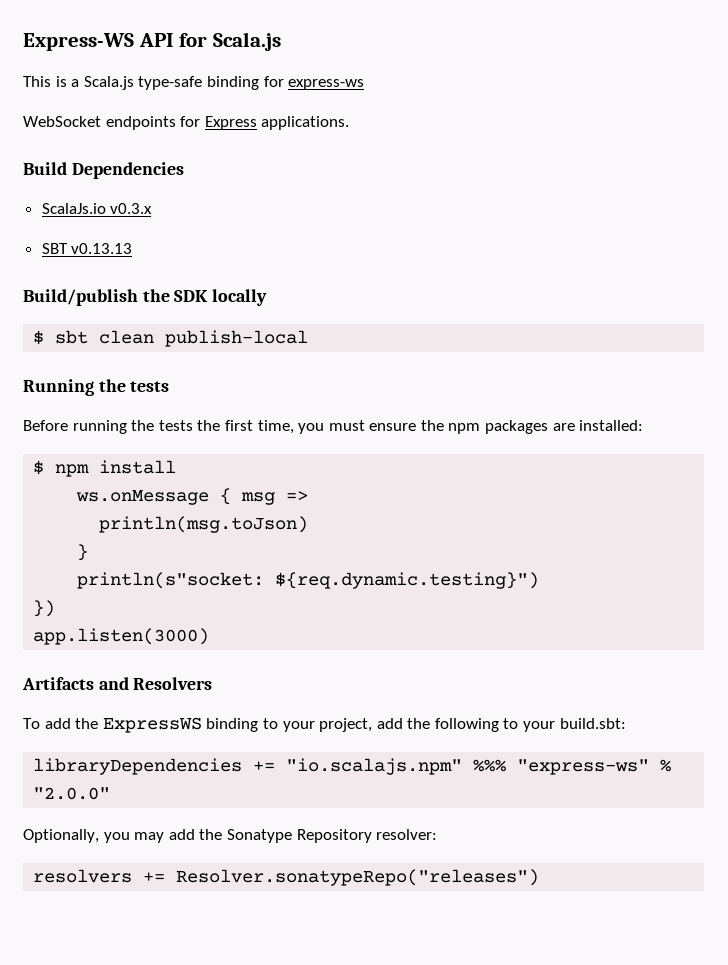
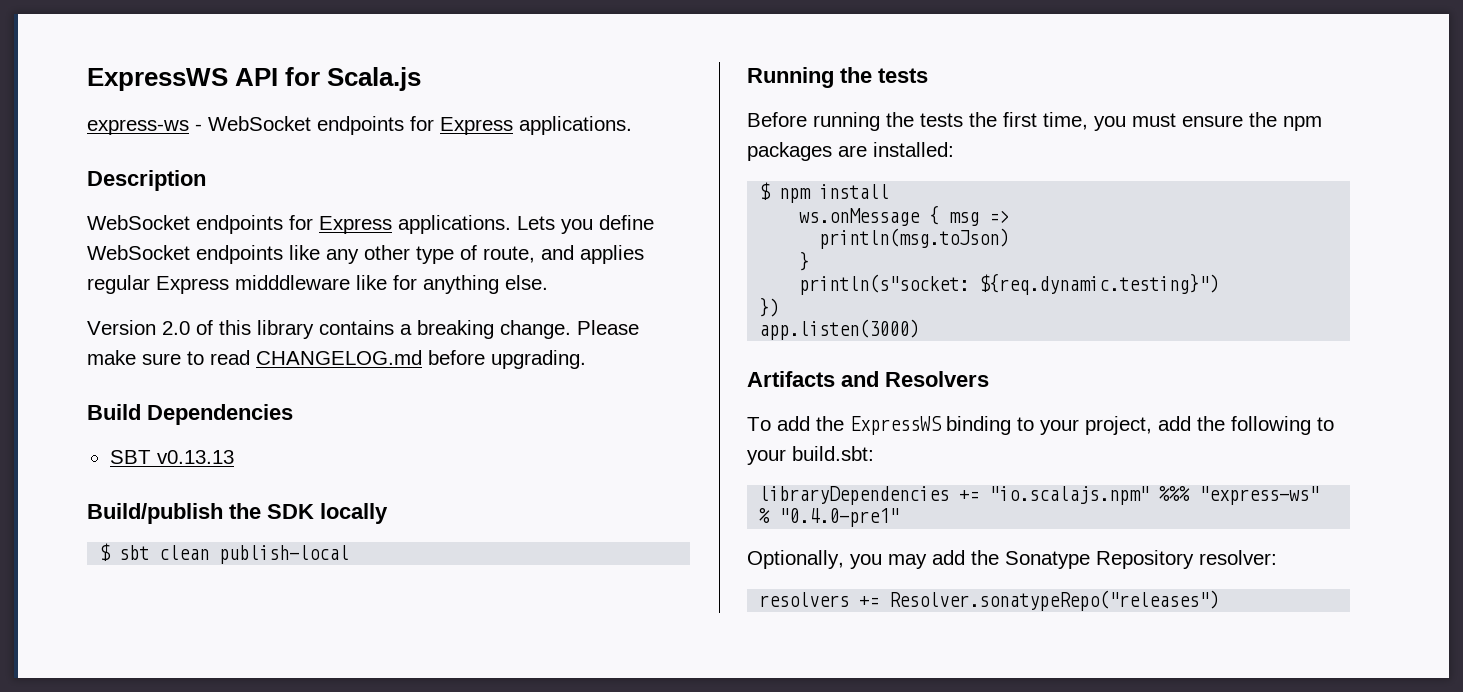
[23,33,134,51] Express-WS -> [87,68,228,91] ExpressWS
[23,76,365,90] [23,116,350,130] This is a Scala.js type-safe binding for express-ws // WebSocket endpoints for Express applications. -> [87,116,632,135] [87,170,206,191] [87,215,654,234] [87,245,644,264] [87,275,548,294] [87,320,639,339] [87,350,586,369] express-ws - WebSocket endpoints for Express applications. // Description // WebSocket endpoints for Express applications. Lets you define WebSocket endpoints like any other type of route, and applies regular Express midddleware like for anything else. // Version 2.0 of this library contains a breaking change. Please make sure to read CHANGELOG.md before upgrading.
[41,203,153,214] // ScalaJs.io v0.3.x -> (293, 414) none
[33,787,111,800] "2.0.0" -> [779,508,900,527] "0.4.0-pre1"

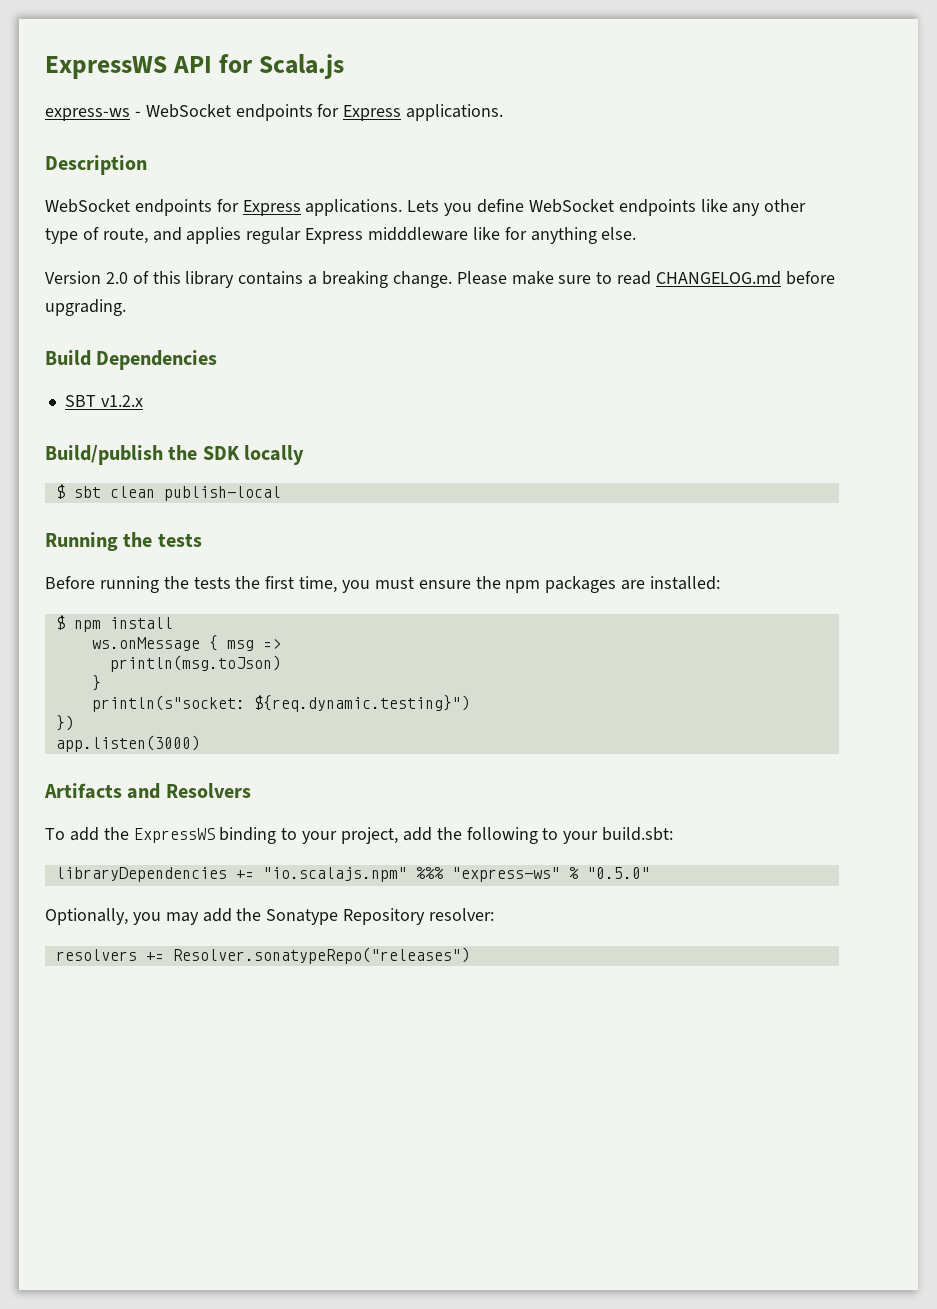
[156,450,234,464] v0.13.13 -> [100,395,143,407] v1.2.x
[779,508,900,527] "0.4.0-pre1" -> [586,867,650,879] "0.5.0"

